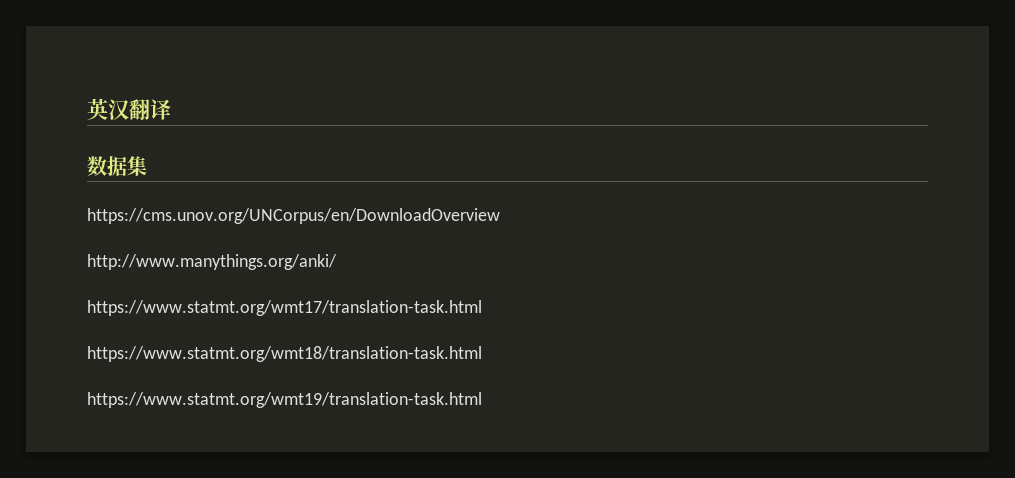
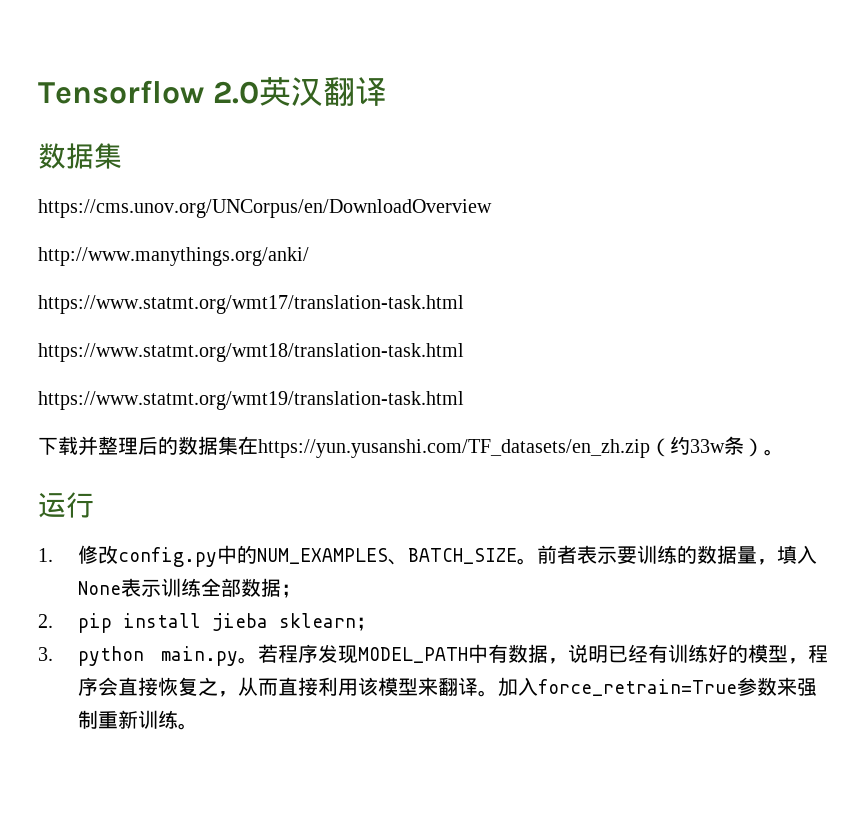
(87, 109) none -> [38,80,259,104] Tensorflow 2.0
(482, 400) none -> [38,436,784,458] [38,492,94,518] [38,545,817,567] [77,578,301,598] [38,613,376,633] [38,644,828,666] [77,677,817,697] [77,710,198,730] // 下载并整理后的数据集在https://yun.yusanshi.com/TF_datasets/en_zh.zip（约33w条）。 // 运行 // 1.修改config.py中的NUM_EXAMPLES、BATCH_SIZE。前者表示要训练的数据量，填入None表示训练全部数据； // 2. pip install jieba sklearn； // 3. python main.py。若程序发现MODEL_PATH中有数据，说明已经有训练好的模型，程序会直接恢复之，从而直接利用该模型来翻译。加入force_retrain=True参数来强制重新训练。

